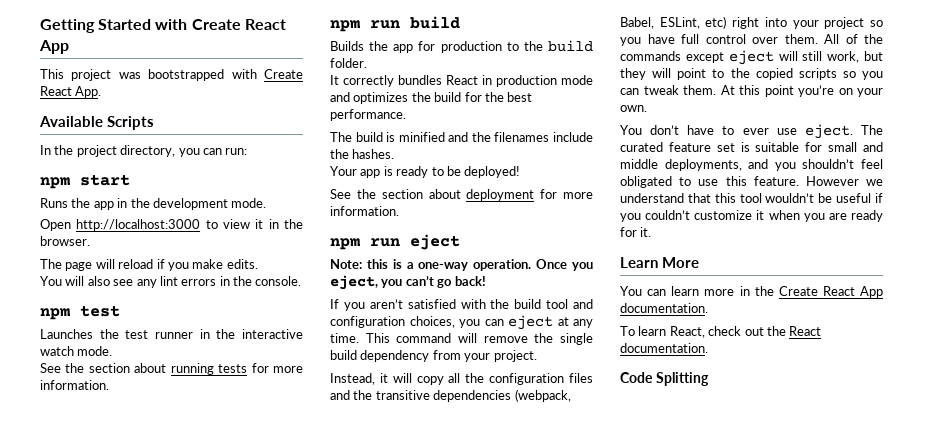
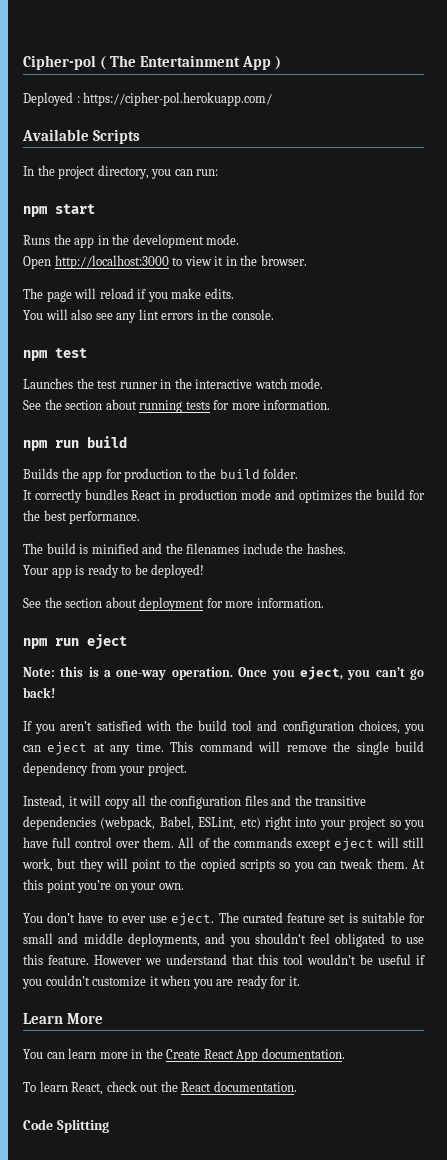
[40,19,286,33] [39,40,69,54] [40,69,303,81] [40,86,102,98] Getting Started with Create React App // This project was bootstrapped with Create React App. -> [23,55,282,70] [23,92,273,106] Cipher-pol ( The Entertainment App ) // Deployed : https://cipher-pol.herokuapp.com/

